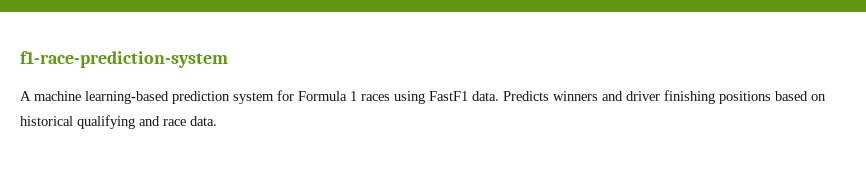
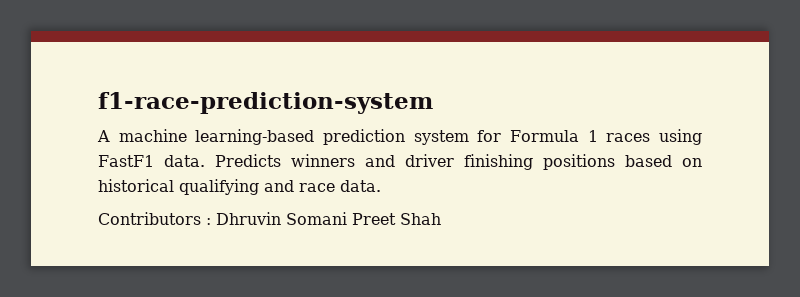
(217, 121) none -> [98,212,441,225] // Contributors : Dhruvin Somani Preet Shah

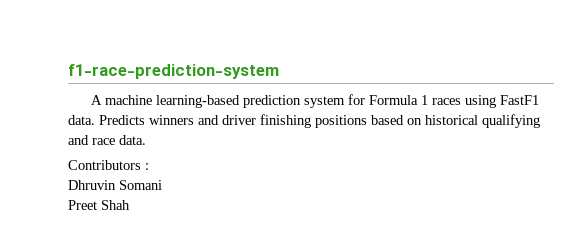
(211, 221) none -> (149, 166) //
(347, 218) none -> (162, 185) //

